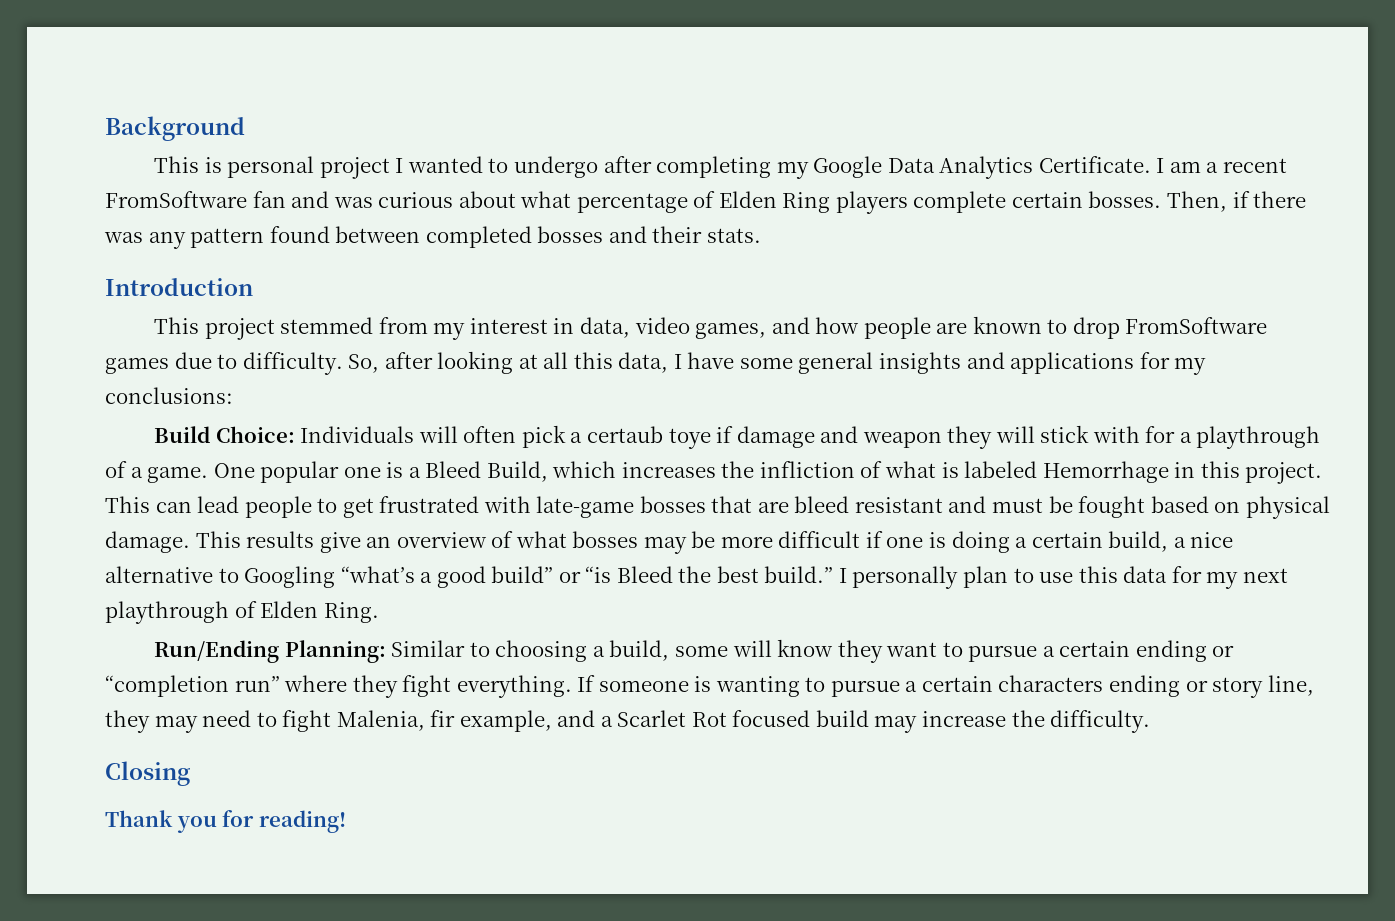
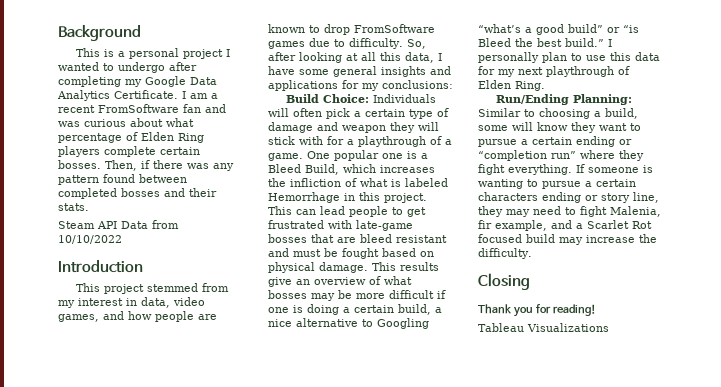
(222, 165) none -> [117,51,125,57] a
(761, 235) none -> [58,220,179,229] [58,235,122,244] // Steam API Data from 10/10/2022
[586,426,734,449] certaub toye if -> [365,108,449,119] certain type of
(346, 821) none -> [478,323,609,332] // Tableau Visualizations

